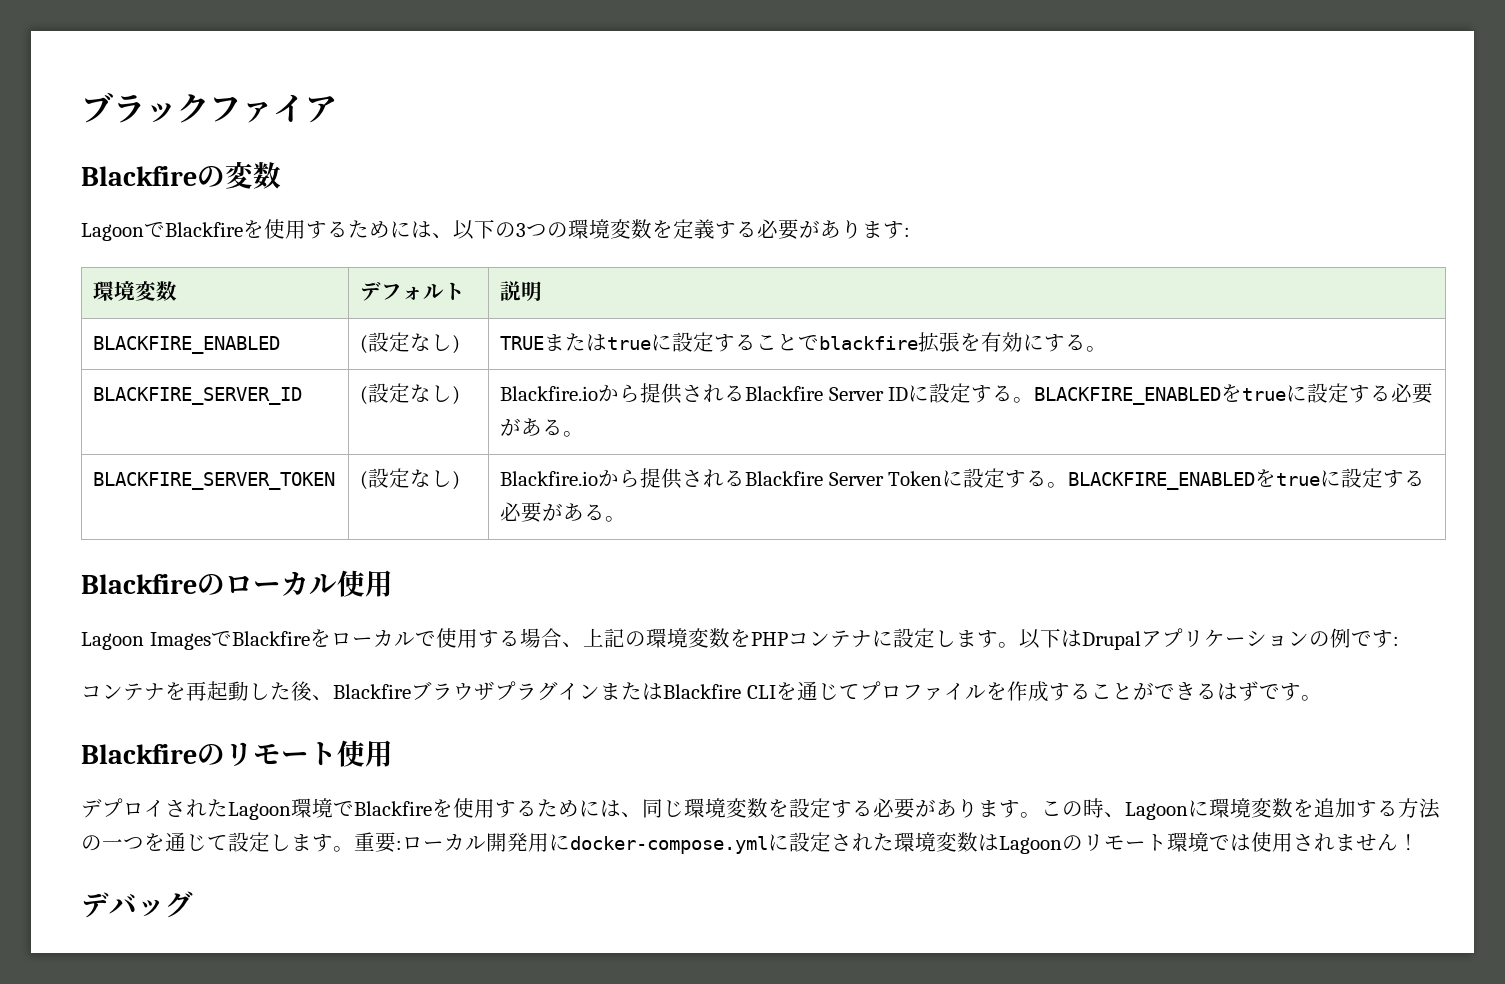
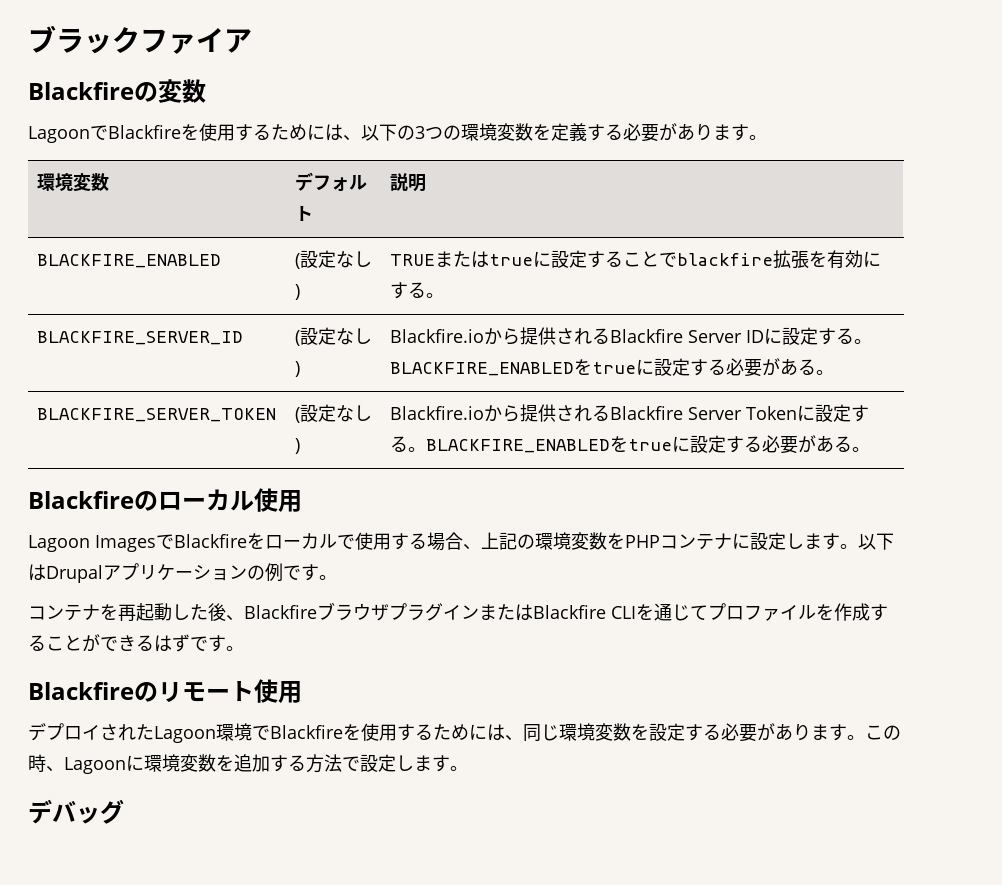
[904,227,910,237] : -> [749,135,767,140] 。
[1392,636,1399,646] : -> [319,575,337,580] 。
[81,832,1419,854] の一つを通じて設定します。重要:ローカル開発用にdocker-compose.ymlに設定された環境変数はLagoonのリモート環境では使用されません！ -> [342,754,468,772] で設定します。

